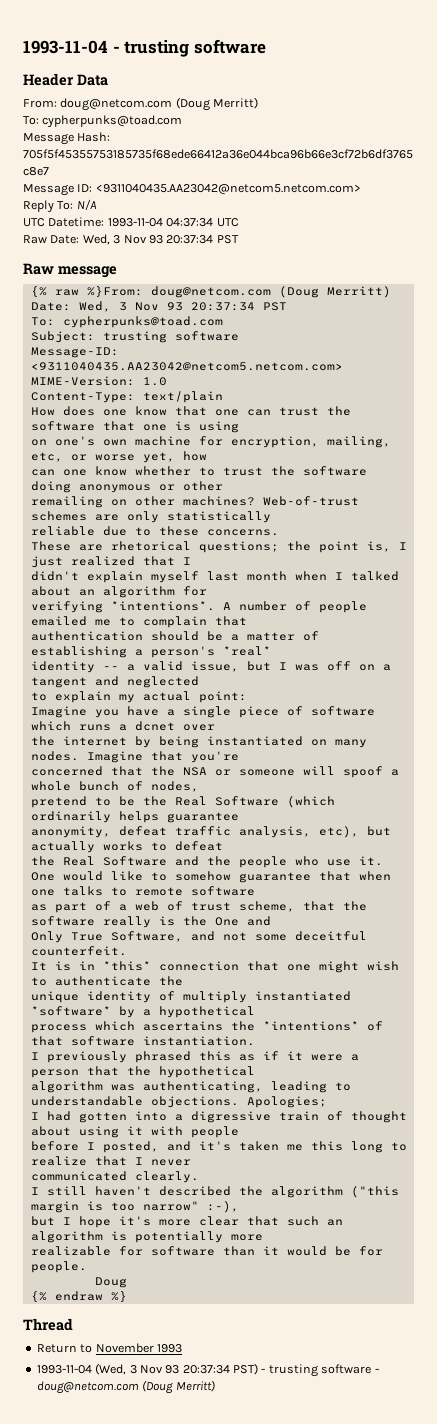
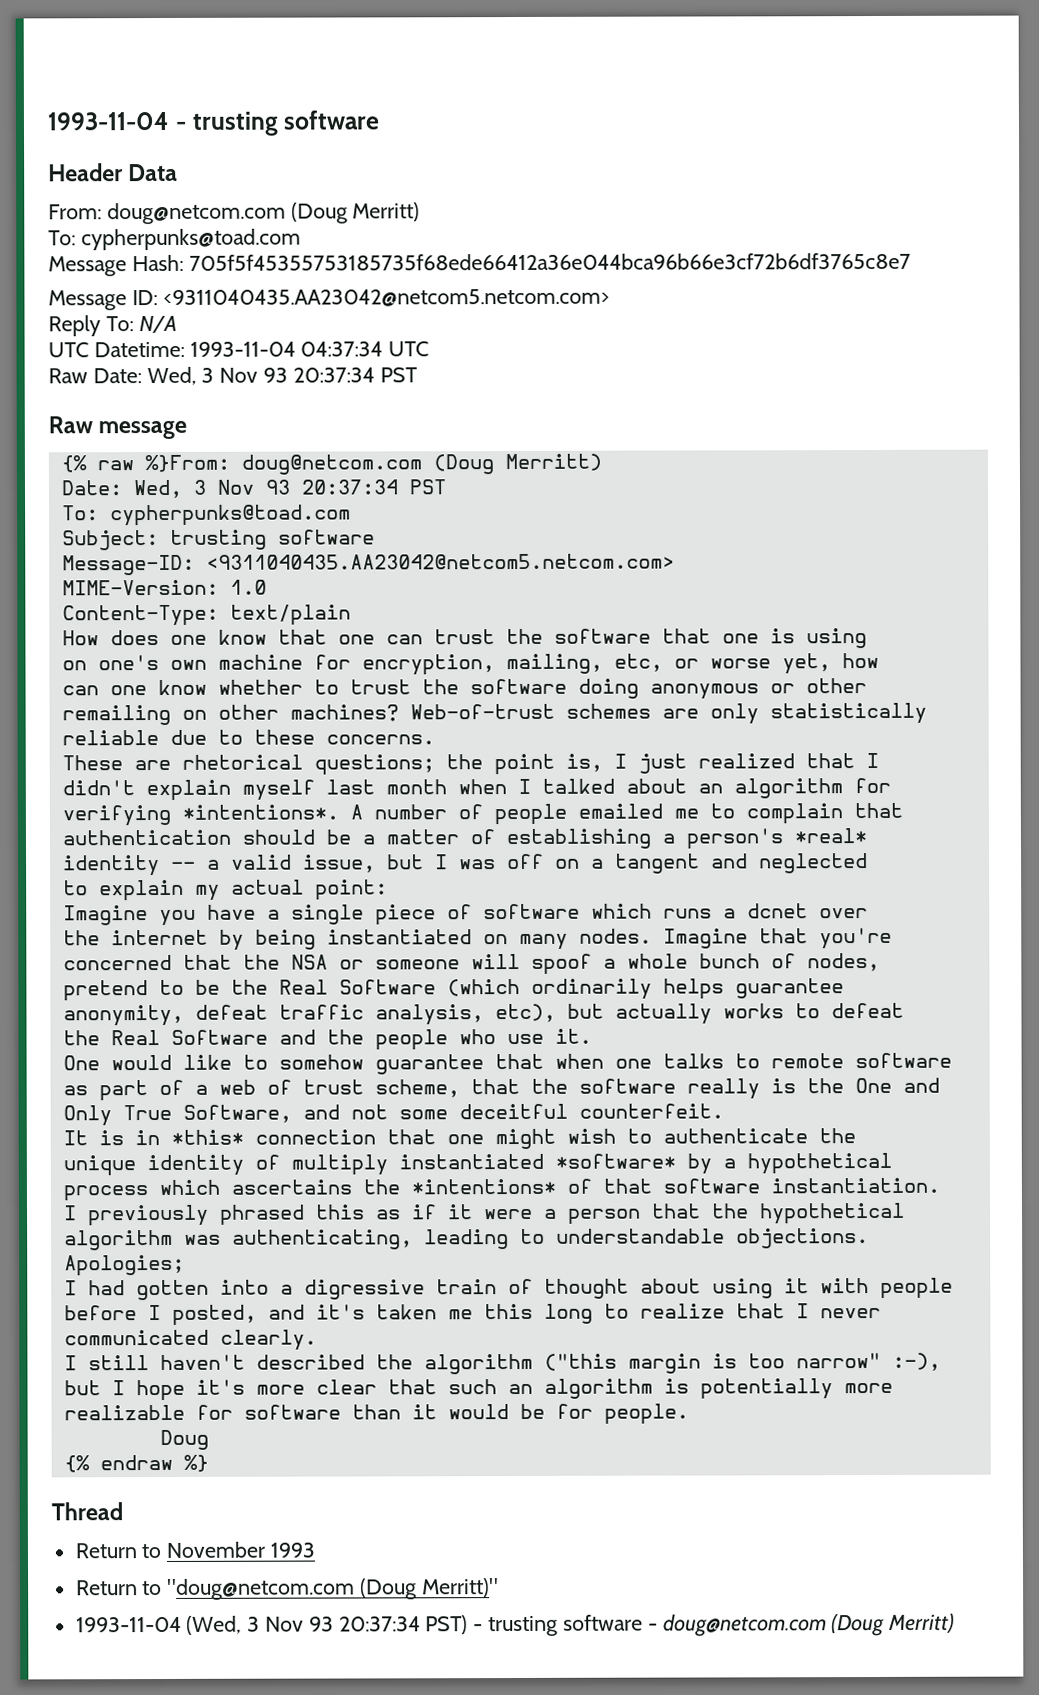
(182, 1348) none -> [75,1578,499,1600] // Return to "doug@netcom.com (Doug Merritt)"

